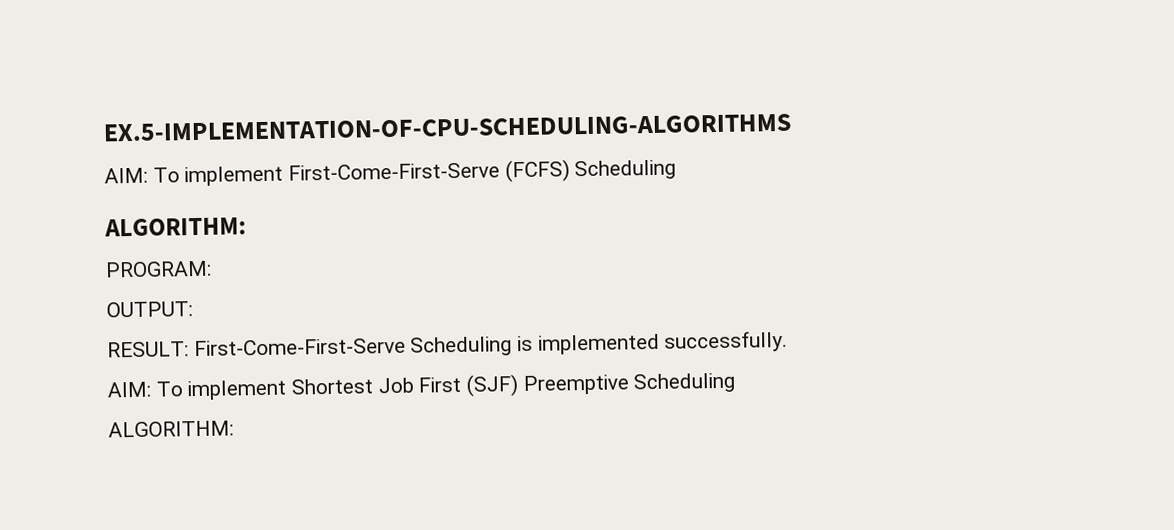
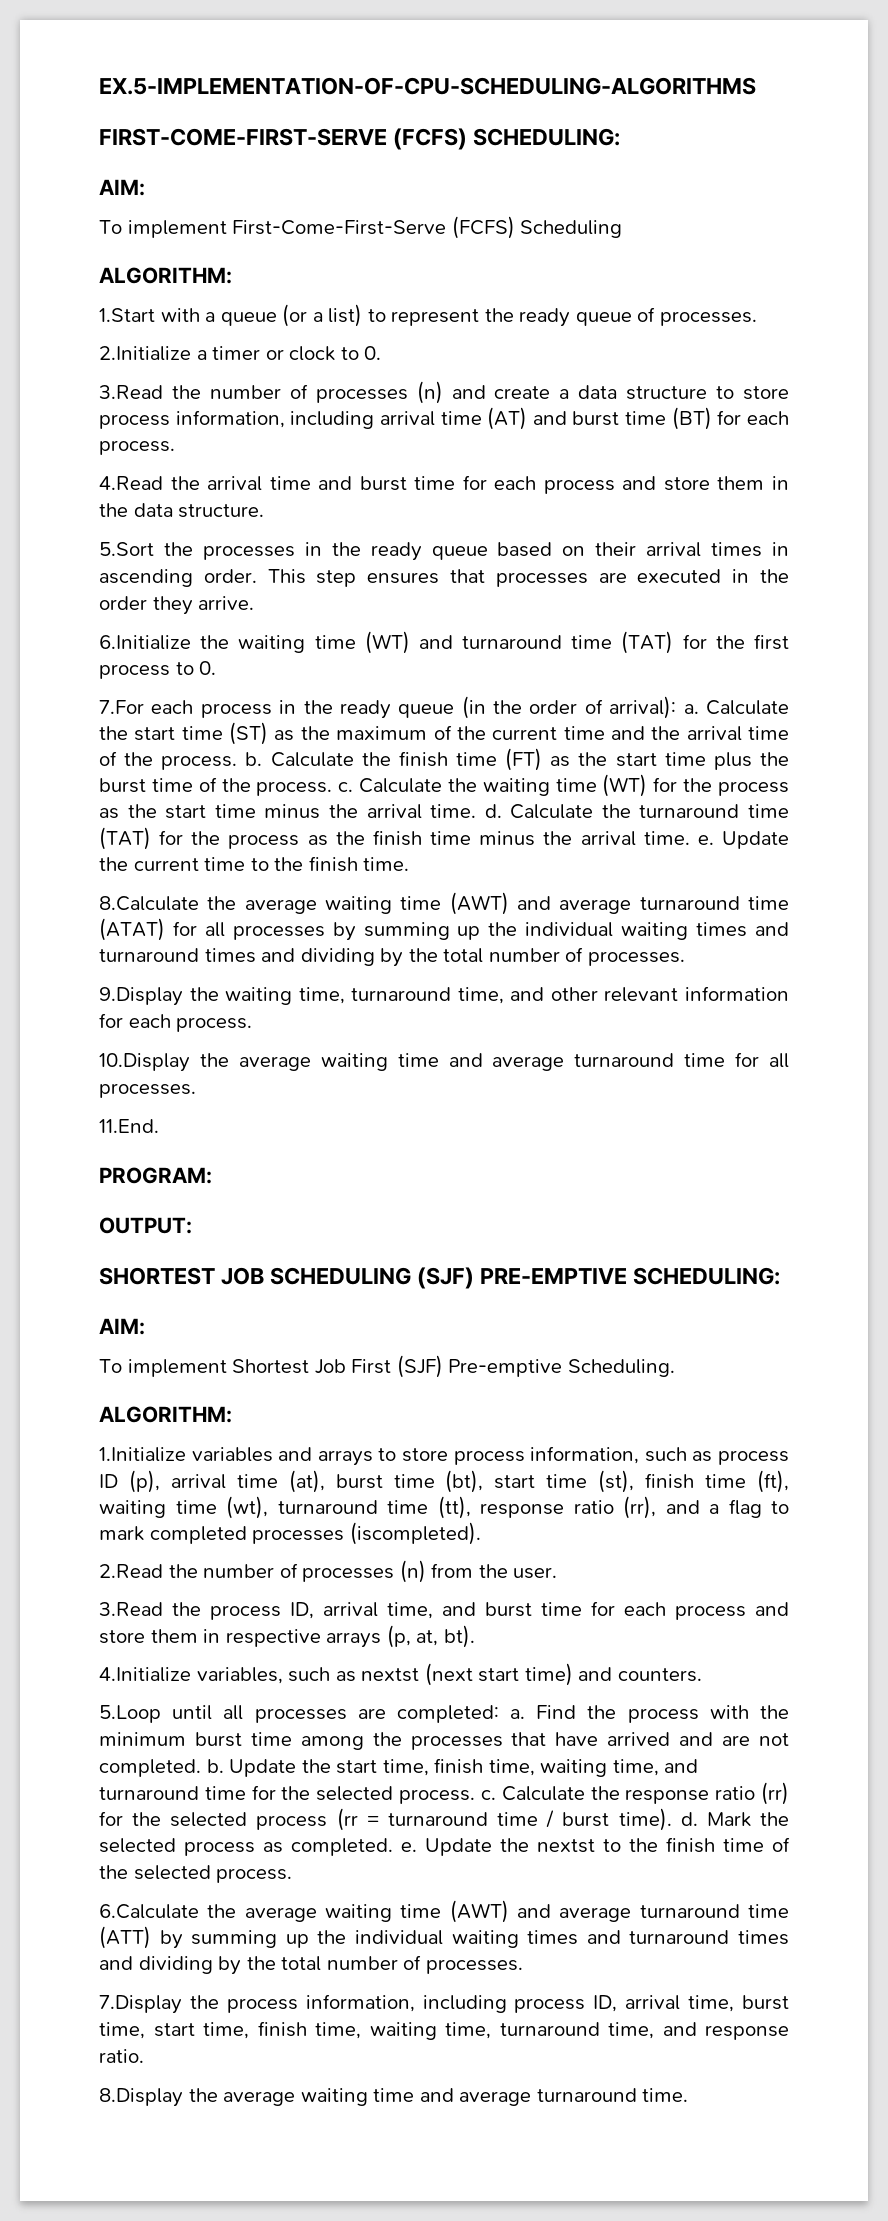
[104,167,148,184] // AIM: -> [99,128,621,150] [99,179,145,196] // FIRST-COME-FIRST-SERVE (FCFS) SCHEDULING: // AIM: //
[105,260,212,278] [106,301,193,318] [107,330,789,358] [107,381,151,398] PROGRAM: // OUTPUT: // RESULT: First-Come-First-Serve Scheduling is implemented successfully. // AIM: -> [99,304,757,327] [99,346,382,361] [99,381,789,404] [99,407,789,430] [99,440,175,455] [99,475,790,494] [99,503,265,518] [99,542,789,561] [99,569,789,587] [99,596,255,615] [99,631,789,654] [99,661,217,679] [99,696,790,719] [99,722,789,745] [99,748,789,771] [99,774,789,797] [99,804,789,819] [99,827,790,850] [99,856,410,872] [99,892,789,915] [99,918,789,941] [99,947,685,967] [99,986,789,1006] [99,1013,253,1032] [99,1052,789,1072] [99,1083,196,1098] [99,1119,159,1133] [99,1167,212,1184] [99,1217,192,1234] [99,1267,781,1289] [99,1318,145,1335] 1.Start with a queue (or a list) to represent the ready queue of processes. // 2.Initialize a timer or clock to 0. // 3.Read the number of processes (n) and create a data structure to store process information, including arrival time (AT) and burst time (BT) for each process. // 4.Read the arrival time and burst time for each process and store them in the data structure. // 5.Sort the processes in the ready queue based on their arrival times in ascending order. This step ensures that processes are executed in the order they arrive. // 6.Initialize the waiting time (WT) and turnaround time (TAT) for the first process to 0. // 7.For each process in the ready queue (in the order of arrival): a. Calculate the start time (ST) as the maximum of the current time and the arrival time of the process. b. Calculate the finish time (FT) as the start time plus the burst time of the process. c. Calculate the waiting time (WT) for the process as the start time minus the arrival time. d. Calculate the turnaround time (TAT) for the process as the finish time minus the arrival time. e. Update the current time to the finish time. // 8.Calculate the average waiting time (AWT) and average turnaround time (ATAT) for all processes by summing up the individual waiting times and turnaround times and dividing by the total number of processes. // 9.Display the waiting time, turnaround time, and other relevant information for each process. // 10.Display the average waiting time and average turnaround time for all processes. // 11.End. // PROGRAM: // OUTPUT: // SHORTEST JOB SCHEDULING (SJF) PRE-EMPTIVE SCHEDULING: // AIM: //
[522,372,736,395] [108,420,234,438] Preemptive Scheduling // ALGORITHM: -> [448,1359,675,1377] [99,1406,232,1423] [99,1446,790,1466] [99,1470,789,1493] [99,1496,789,1519] [99,1522,481,1545] [99,1560,558,1583] [99,1601,789,1620] [99,1625,475,1648] [99,1663,702,1686] [99,1705,789,1723] [99,1732,790,1750] [99,1758,699,1777] [99,1782,790,1805] [99,1808,790,1831] [99,1837,790,1856] [99,1865,293,1883] [99,1900,789,1923] [99,1926,790,1949] [99,1955,523,1975] [99,1994,790,2014] [99,2021,789,2040] [99,2049,144,2063] [99,2088,689,2107] Pre-emptive Scheduling. // ALGORITHM: // 1.Initialize variables and arrays to store process information, such as process ID (p), arrival time (at), burst time (bt), start time (st), finish time (ft), waiting time (wt), turnaround time (tt), response ratio (rr), and a flag to mark completed processes (iscompleted). // 2.Read the number of processes (n) from the user. // 3.Read the process ID, arrival time, and burst time for each process and store them in respective arrays (p, at, bt). // 4.Initialize variables, such as nextst (next start time) and counters. // 5.Loop until all processes are completed: a. Find the process with the minimum burst time among the processes that have arrived and are not completed. b. Update the start time, finish time, waiting time, and turnaround time for the selected process. c. Calculate the response ratio (rr) for the selected process (rr = turnaround time / burst time). d. Mark the selected process as completed. e. Update the nextst to the finish time of the selected process. // 6.Calculate the average waiting time (AWT) and average turnaround time (ATT) by summing up the individual waiting times and turnaround times and dividing by the total number of processes. // 7.Display the process information, including process ID, arrival time, burst time, start time, finish time, waiting time, turnaround time, and response ratio. // 8.Display the average waiting time and average turnaround time.

